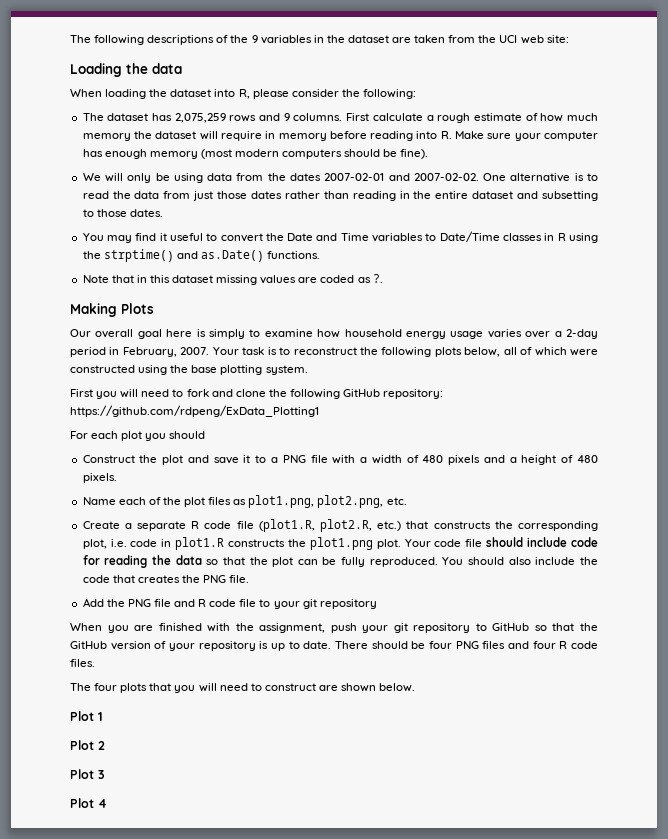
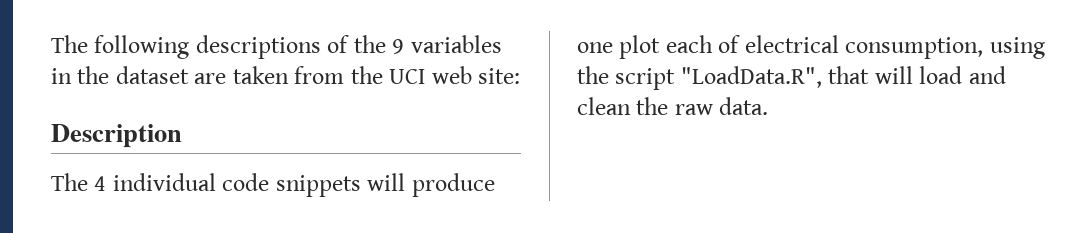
[70,63,182,77] [70,89,416,99] [82,113,598,123] [82,131,599,141] [82,149,429,159] [82,173,598,183] [82,191,598,201] [82,209,163,217] [82,231,598,243] [82,249,321,262] [82,274,383,285] [70,303,154,317] [70,329,598,339] [70,347,598,357] [70,365,308,375] [70,389,444,399] [70,405,319,417] [70,431,206,441] [82,455,598,465] [82,473,117,483] [82,495,407,508] [82,519,598,532] [82,537,599,550] [82,555,599,568] [82,575,250,583] [82,598,377,609] [70,623,598,633] [70,641,599,651] [70,659,95,667] [70,683,416,693] [70,711,103,721] [70,740,105,750] [70,769,105,779] [70,798,107,808] Loading the data // When loading the dataset into R, please consider the following: // The dataset has 2,075,259 rows and 9 columns. First calculate a rough estimate of how much memory the dataset will require in memory before reading into R. Make sure your computer has enough memory (most modern computers should be fine). // We will only be using data from the dates 2007-02-01 and 2007-02-02. One alternative is to read the data from just those dates rather than reading in the entire dataset and subsetting to those dates. // You may find it useful to convert the Date and Time variables to Date/Time classes in R using the strptime() and as.Date() functions. // Note that in this dataset missing values are coded as ?. // Making Plots // Our overall goal here is simply to examine how household energy usage varies over a 2-day period in February, 2007. Your task is to reconstruct the following plots below, all of which were constructed using the base plotting system. // First you will need to fork and clone the following GitHub repository: https://github.com/rdpeng/ExData_Plotting1 // For each plot you should // Construct the plot and save it to a PNG file with a width of 480 pixels and a height of 480 pixels. // Name each of the plot files as plot1.png, plot2.png, etc. // Create a separate R code file (plot1.R, plot2.R, etc.) that constructs the corresponding plot, i.e. code in plot1.R constructs the plot1.png plot. Your code file should include code for reading the data so that the plot can be fully reproduced. You should also include the code that creates the PNG file. // Add the PNG file and R code file to your git repository // When you are finished with the assignment, push your git repository to GitHub so that the GitHub version of your repository is up to date. There should be four PNG files and four R code files. // The four plots that you will need to construct are shown below. // Plot 1 // Plot 2 // Plot 3 // Plot 4 -> [51,124,182,148] [51,173,495,197] [577,35,1045,59] [577,66,1006,90] [577,97,769,115] Description // The 4 individual code snippets will produce one plot each of electrical consumption, using the script "LoadData.R", that will load and clean the raw data.

